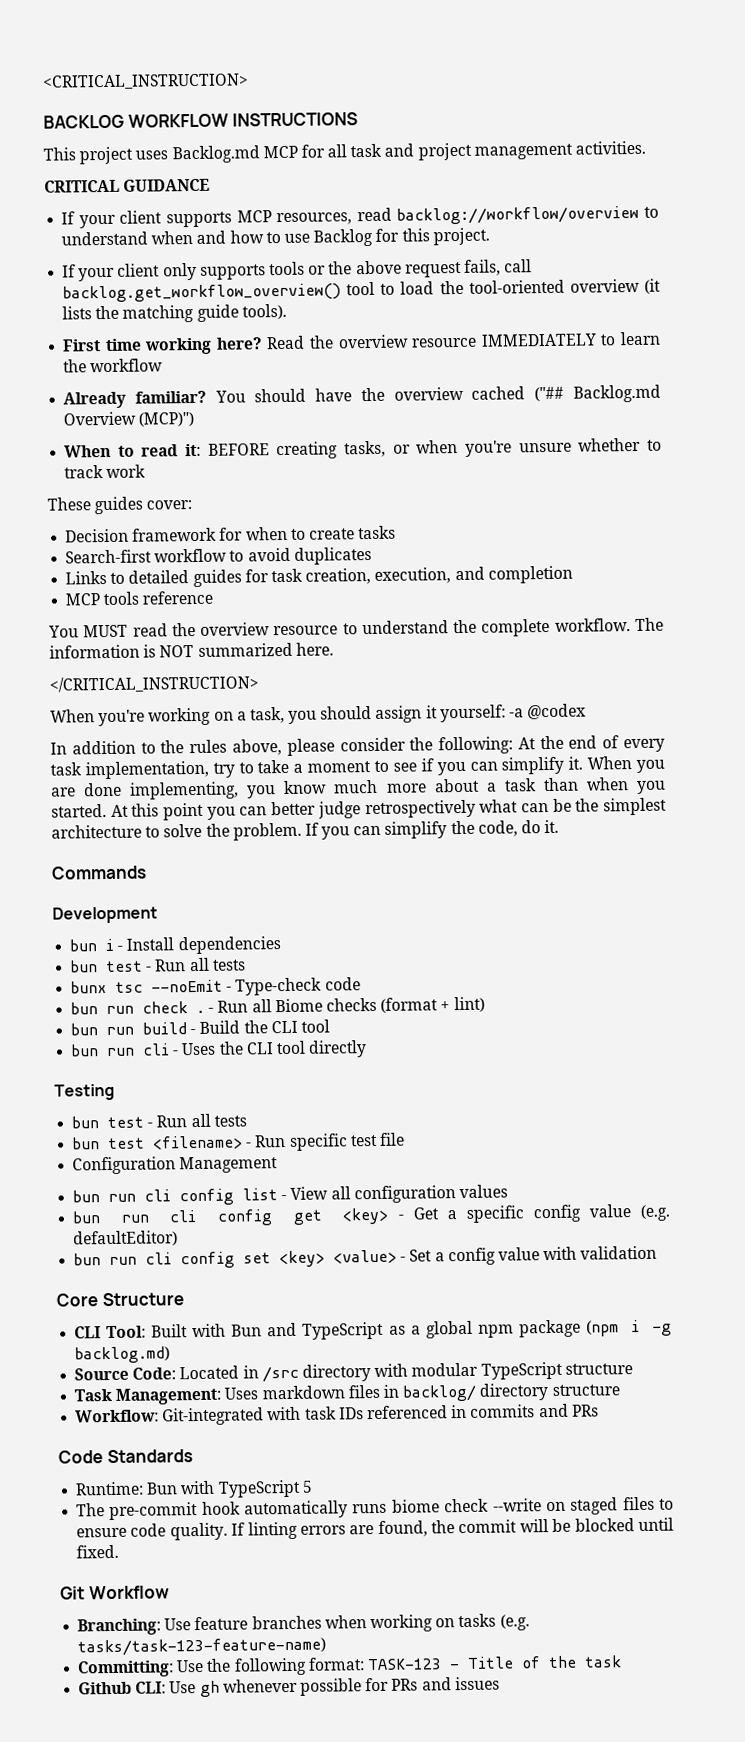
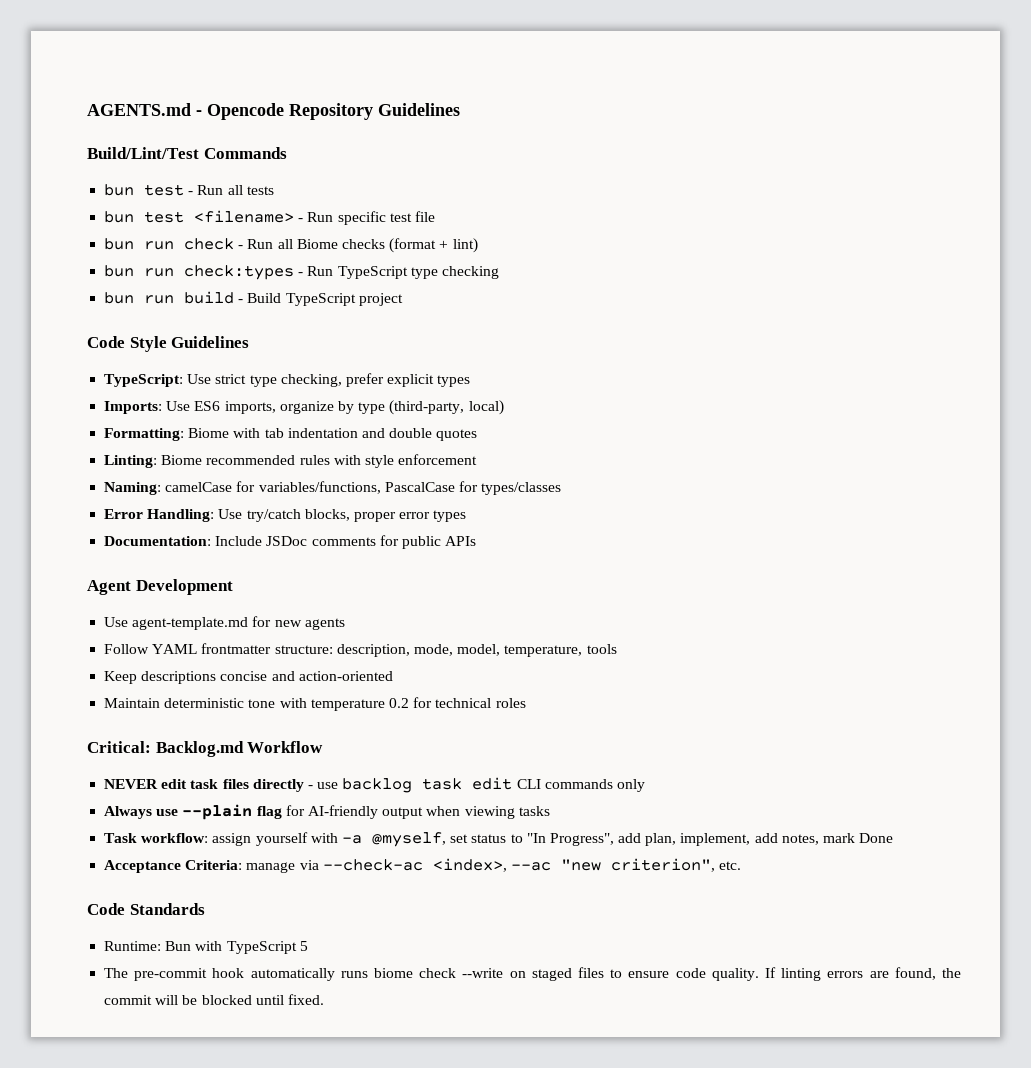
[42,73,249,90] [43,112,359,129] [43,140,647,165] [44,178,211,193] [61,205,659,229] [61,227,490,247] [62,259,533,282] [62,278,661,303] [62,303,287,323] [62,331,662,355] [63,358,164,373] [63,384,662,409] [63,411,195,427] [64,437,663,460] [64,464,147,479] [47,496,193,515] [65,525,397,543] [65,546,372,565] [65,565,573,588] [65,590,214,606] [48,617,664,638] [49,642,334,659] [49,675,259,693] [50,703,587,727] [50,735,666,756] [50,756,666,780] [51,777,666,800] [51,797,667,821] [51,819,560,841] [51,865,147,880] [52,906,158,924] [69,936,281,955] [69,957,246,973] [70,977,361,996] [70,996,485,1015] [70,1019,330,1036] [70,1040,368,1058] [54,1083,115,1101] <CRITICAL_INSTRUCTION> // BACKLOG WORKFLOW INSTRUCTIONS // This project uses Backlog.md MCP for all task and project management activities. // CRITICAL GUIDANCE // If your client supports MCP resources, read backlog://workflow/overview to understand when and how to use Backlog for this project. // If your client only supports tools or the above request fails, call backlog.get_workflow_overview() tool to load the tool-oriented overview (it lists the matching guide tools). // First time working here? Read the overview resource IMMEDIATELY to learn the workflow // Already familiar? You should have the overview cached ("## Backlog.md Overview (MCP)") // When to read it: BEFORE creating tasks, or when you're unsure whether to track work // These guides cover: // Decision framework for when to create tasks // Search-first workflow to avoid duplicates // Links to detailed guides for task creation, execution, and completion // MCP tools reference // You MUST read the overview resource to understand the complete workflow. The information is NOT summarized here. // </CRITICAL_INSTRUCTION> // When you're working on a task, you should assign it yourself: -a @codex // In addition to the rules above, please consider the following: At the end of every task implementation, try to take a moment to see if you can simplify it. When you are done implementing, you know much more about a task than when you started. At this point you can better judge retrospectively what can be the simplest architecture to solve the problem. If you can simplify the code, do it. // Commands // Development // bun i - Install dependencies // bun test - Run all tests // bunx tsc --noEmit - Type-check code // bun run check . - Run all Biome checks (format + lint) // bun run build - Build the CLI tool // bun run cli - Uses the CLI tool directly // Testing -> [87,103,460,120] [87,147,287,159] AGENTS.md - Opencode Repository Guidelines // Build/Lint/Test Commands
[72,1156,279,1175] [72,1184,508,1206] [72,1204,670,1226] [73,1230,179,1247] [73,1245,658,1269] [56,1292,184,1307] [74,1319,672,1340] [74,1346,171,1364] [74,1361,633,1383] [74,1383,620,1405] [75,1403,599,1426] Configuration Management // bun run cli config list - View all configuration values // bun run cli config get <key> - Get a specific config value (e.g. defaultEditor) // bun run cli config set <key> <value> - Set a config value with validation // Core Structure // CLI Tool: Built with Bun and TypeScript as a global npm package (npm i -g backlog.md) // Source Code: Located in /src directory with modular TypeScript structure // Task Management: Uses markdown files in backlog/ directory structure // Workflow: Git-integrated with task IDs referenced in commits and PRs -> [104,238,478,253] [104,265,499,280] [104,291,403,306] [87,336,250,352] [104,373,471,387] [104,400,504,415] [104,428,478,441] [104,454,478,468] [104,481,562,495] [104,509,467,522] [104,535,477,549] [87,579,233,595] [104,616,345,630] [104,643,617,657] [104,671,393,684] [104,697,526,711] [87,741,324,757] [104,777,645,793] [104,804,550,820] [104,832,894,847] [104,858,742,873] bun run check - Run all Biome checks (format + lint) // bun run check:types - Run TypeScript type checking // bun run build - Build TypeScript project // Code Style Guidelines // TypeScript: Use strict type checking, prefer explicit types // Imports: Use ES6 imports, organize by type (third-party, local) // Formatting: Biome with tab indentation and double quotes // Linting: Biome recommended rules with style enforcement // Naming: camelCase for variables/functions, PascalCase for types/classes // Error Handling: Use try/catch blocks, proper error types // Documentation: Include JSDoc comments for public APIs // Agent Development // Use agent-template.md for new agents // Follow YAML frontmatter structure: description, mode, model, temperature, tools // Keep descriptions concise and action-oriented // Maintain deterministic tone with temperature 0.2 for technical roles // Critical: Backlog.md Workflow // NEVER edit task files directly - use backlog task edit CLI commands only // Always use --plain flag for AI-friendly output when viewing tasks // Task workflow: assign yourself with -a @myself, set status to "In Progress", add plan, implement, add notes, mark Done // Acceptance Criteria: manage via --check-ac <index>, --ac "new criterion", etc.
[60,1585,170,1600] [77,1613,530,1636] [77,1637,327,1657] [77,1655,622,1678] [78,1676,500,1698] // Git Workflow // Branching: Use feature branches when working on tasks (e.g. tasks/task-123-feature-name) // Committing: Use the following format: TASK-123 - Title of the task // Github CLI: Use gh whenever possible for PRs and issues -> (324, 999) none

